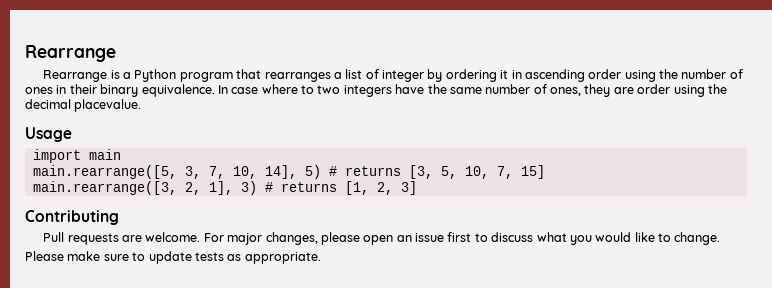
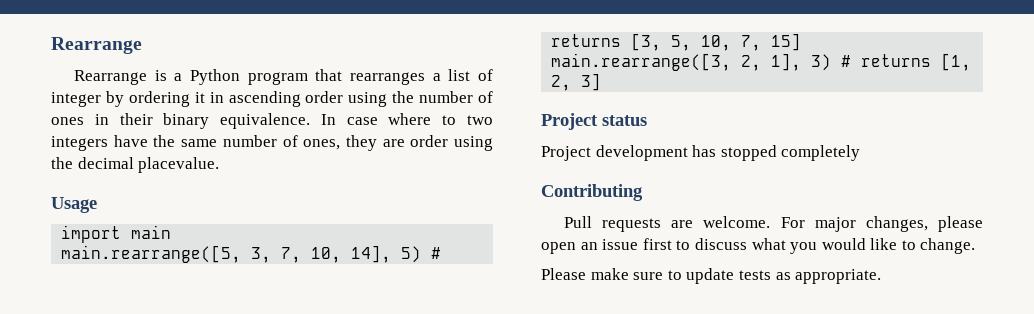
(417, 188) none -> [541,113,647,130] [541,145,861,161] // Project status // Project development has stopped completely

